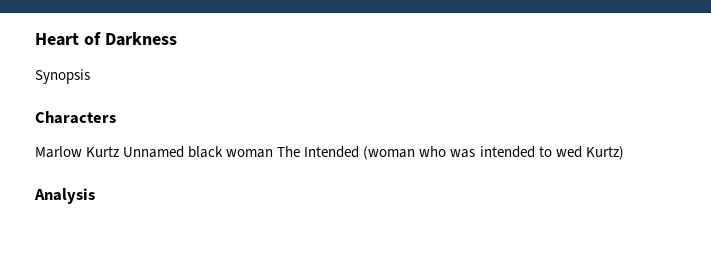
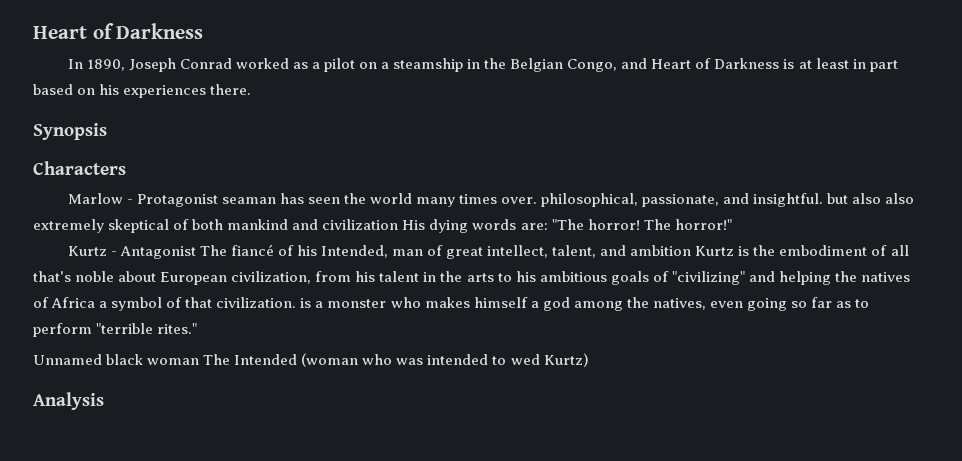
[35,69,90,84] [35,111,116,124] [35,146,120,158] Synopsis // Characters // Marlow Kurtz -> [67,58,898,72] [33,84,252,98] [33,123,107,140] [33,161,126,175] [67,193,915,207] [33,219,732,233] [67,244,909,259] [33,271,910,285] [33,297,870,311] [33,323,198,337] In 1890, Joseph Conrad worked as a pilot on a steamship in the Belgian Congo, and Heart of Darkness is at least in part based on his experiences there. // Synopsis // Characters // Marlow - Protagonist seaman has seen the world many times over. philosophical, passionate, and insightful. but also also extremely skeptical of both mankind and civilization His dying words are: "The horror! The horror!" // Kurtz - Antagonist The fiancé of his Intended, man of great intellect, talent, and ambition Kurtz is the embodiment of all that's noble about European civilization, from his talent in the arts to his ambitious goals of "civilizing" and helping the natives of Africa a symbol of that civilization. is a monster who makes himself a god among the natives, even going so far as to perform "terrible rites." //

